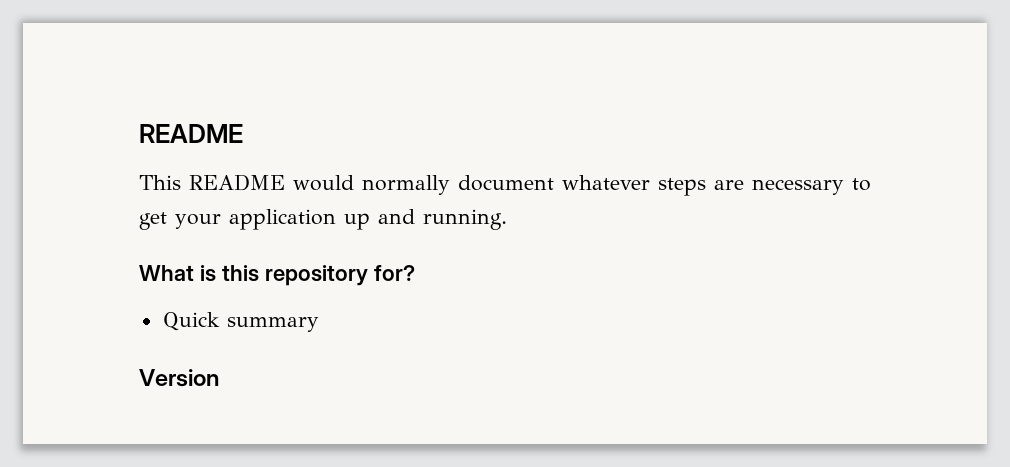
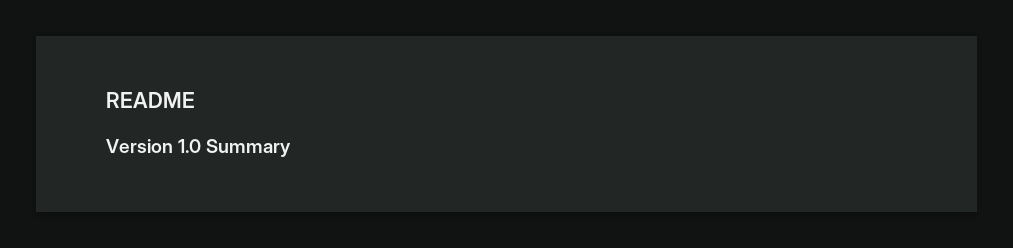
[139,124,243,143] [139,174,871,196] [139,209,507,230] [139,265,415,286] [162,312,319,332] README // This README would normally document whatever steps are necessary to get your application up and running. // What is this repository for? // Quick summary -> [106,92,195,108] README
(219, 378) none -> [178,139,292,157] 1.0 Summary

